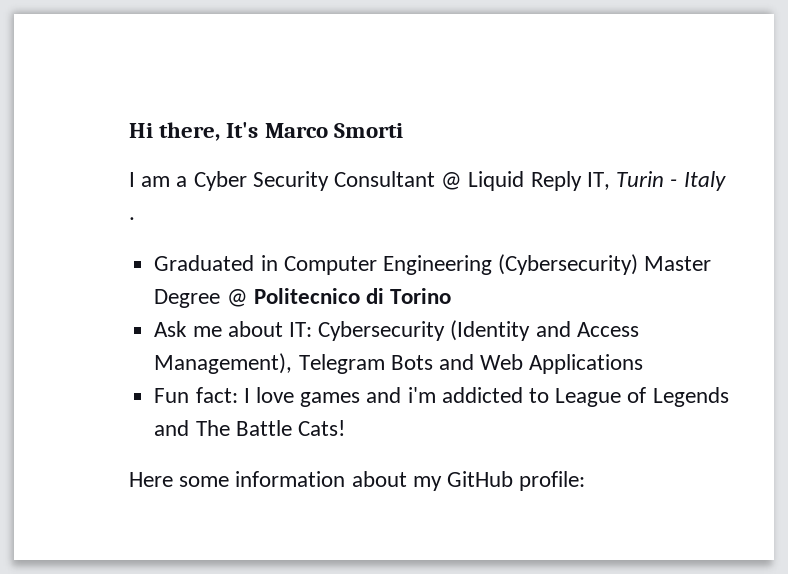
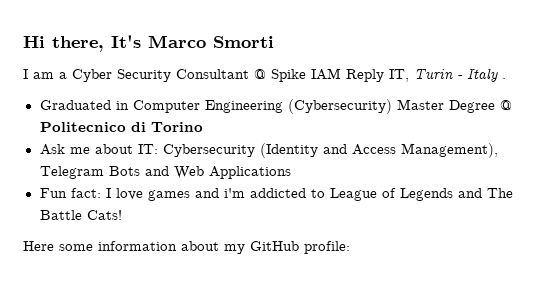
[468,171,525,191] Liquid -> [271,68,341,82] Spike IAM

